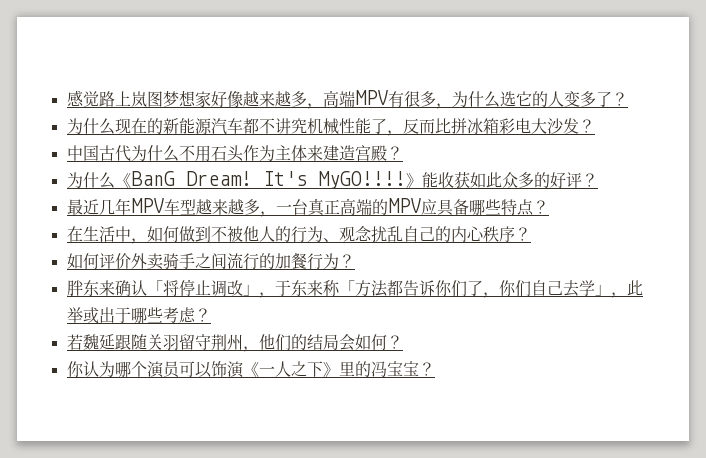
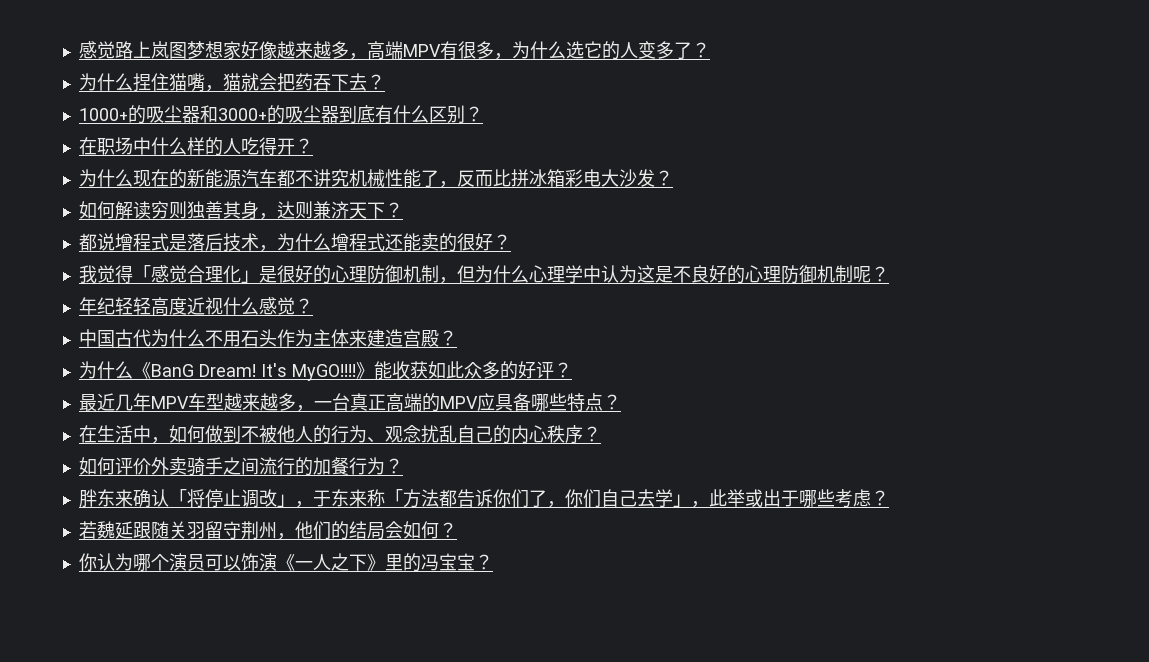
(628, 99) none -> [78,73,385,92] [78,105,483,124] [78,137,313,156] // 为什么捏住猫嘴，猫就会把药吞下去？ // 1000+的吸尘器和3000+的吸尘器到底有什么区别？ // 在职场中什么样的人吃得开？
(595, 126) none -> [78,201,403,220] [78,233,511,252] [78,265,889,284] [78,297,313,316] // 如何解读穷则独善其身，达则兼济天下？ // 都说增程式是落后技术，为什么增程式还能卖的很好？ // 我觉得「感觉合理化」是很好的心理防御机制，但为什么心理学中认为这是不良好的心理防御机制呢？ // 年纪轻轻高度近视什么感觉？

